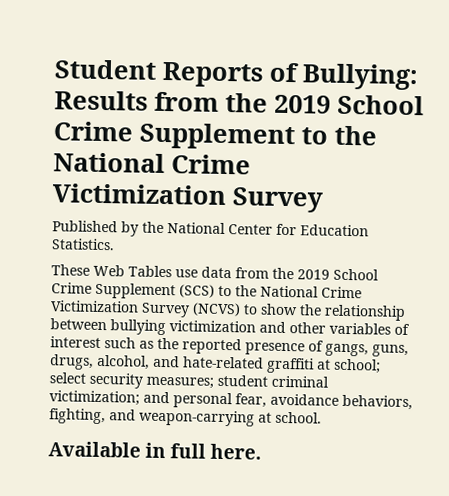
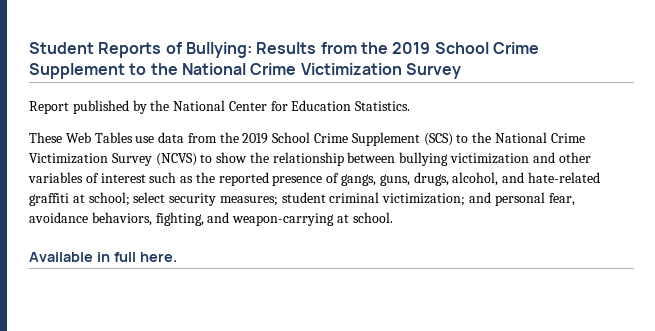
[52,220,118,233] Published -> [29,100,129,114] Report published

